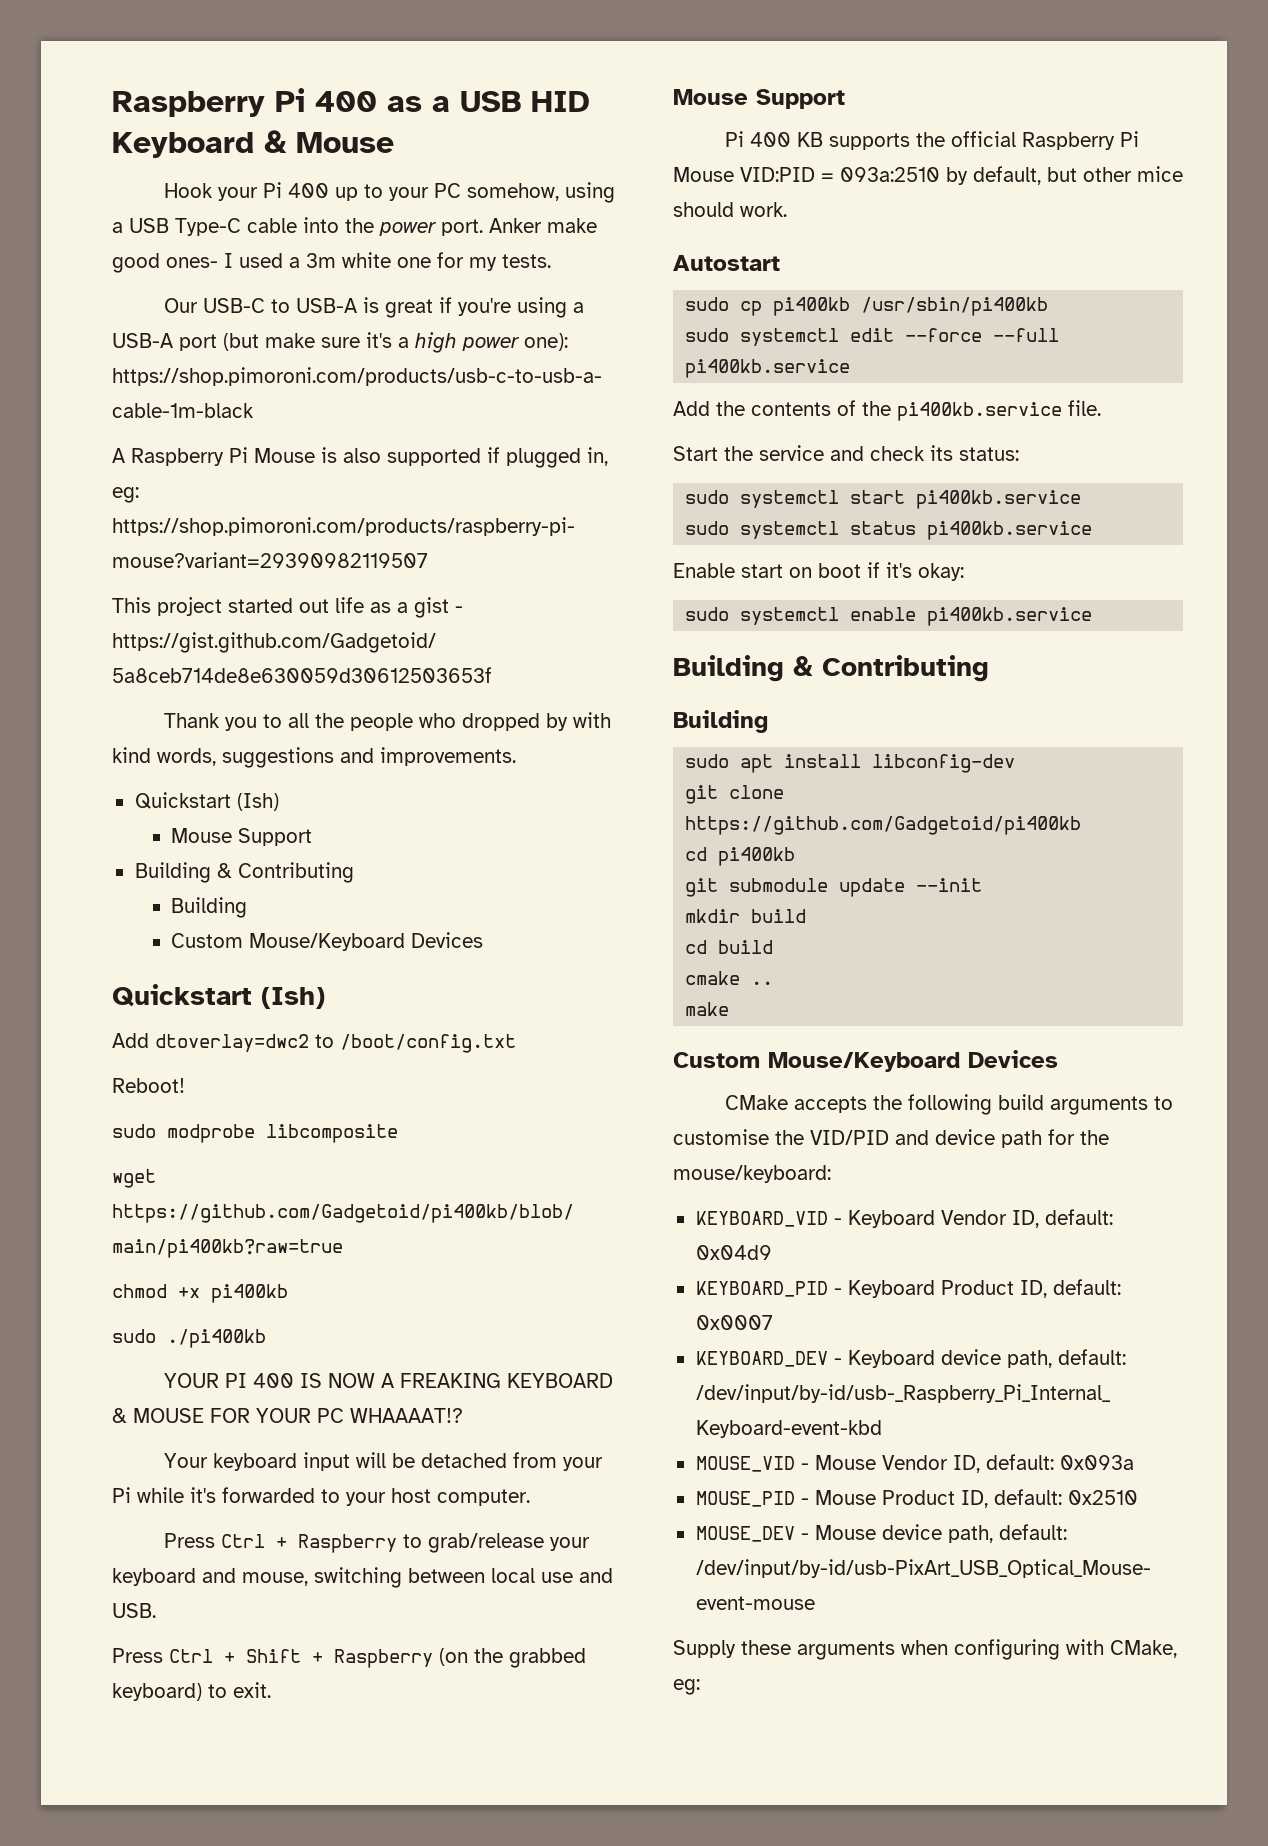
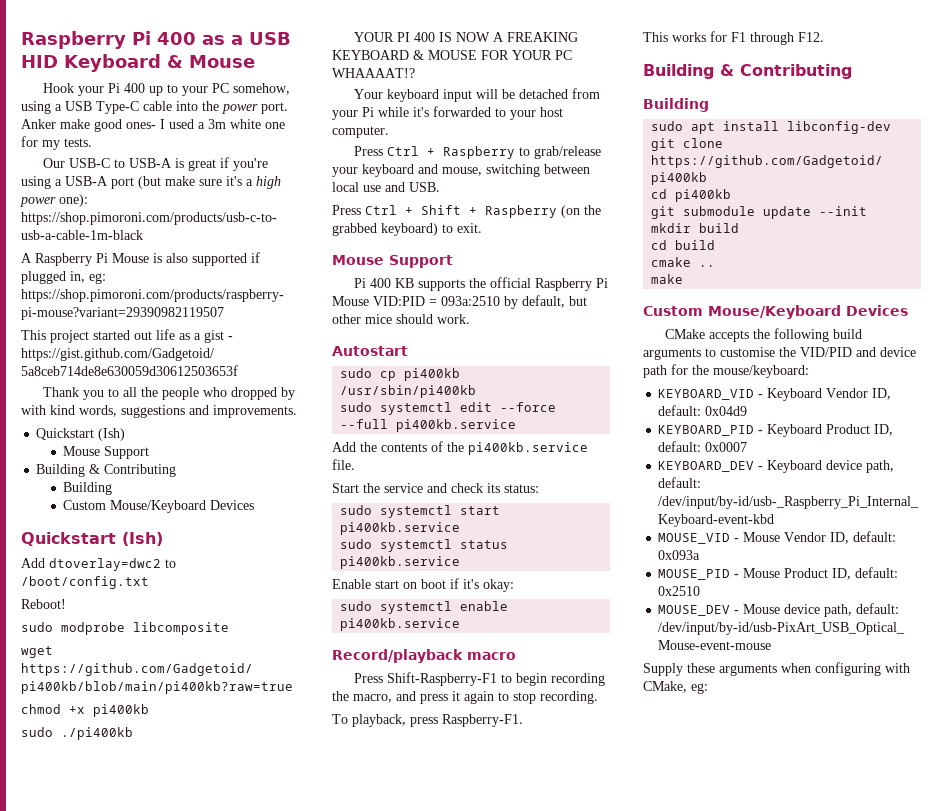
(1093, 616) none -> [332,649,516,663] [354,672,606,686] [332,691,598,704] [332,714,523,727] [643,31,824,45] // Record/playback macro // Press Shift-Raspberry-F1 to begin recording the macro, and press it again to stop recording. // To playback, press Raspberry-F1. // This works for F1 through F12.

